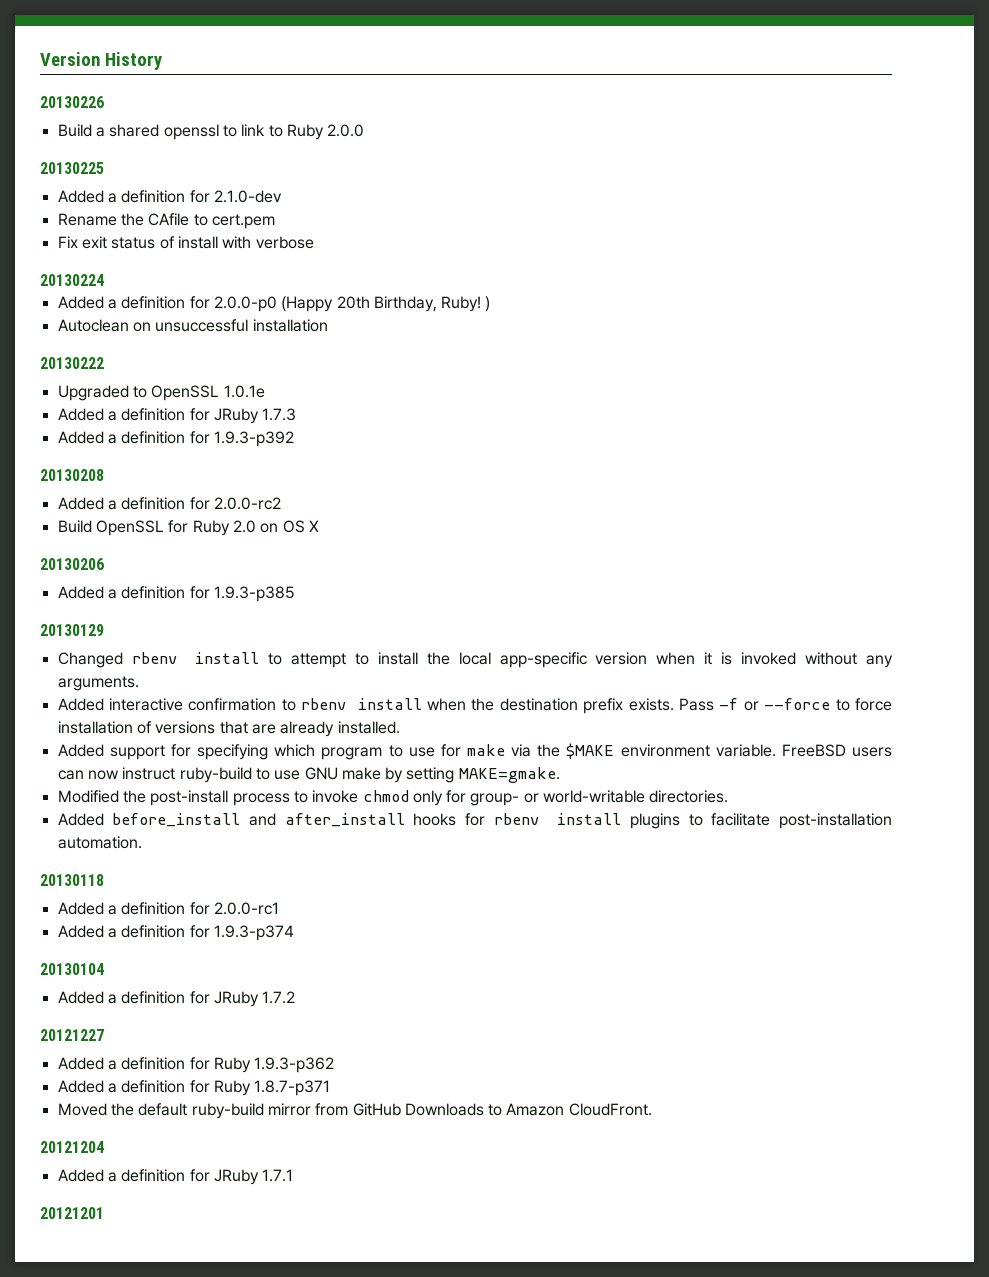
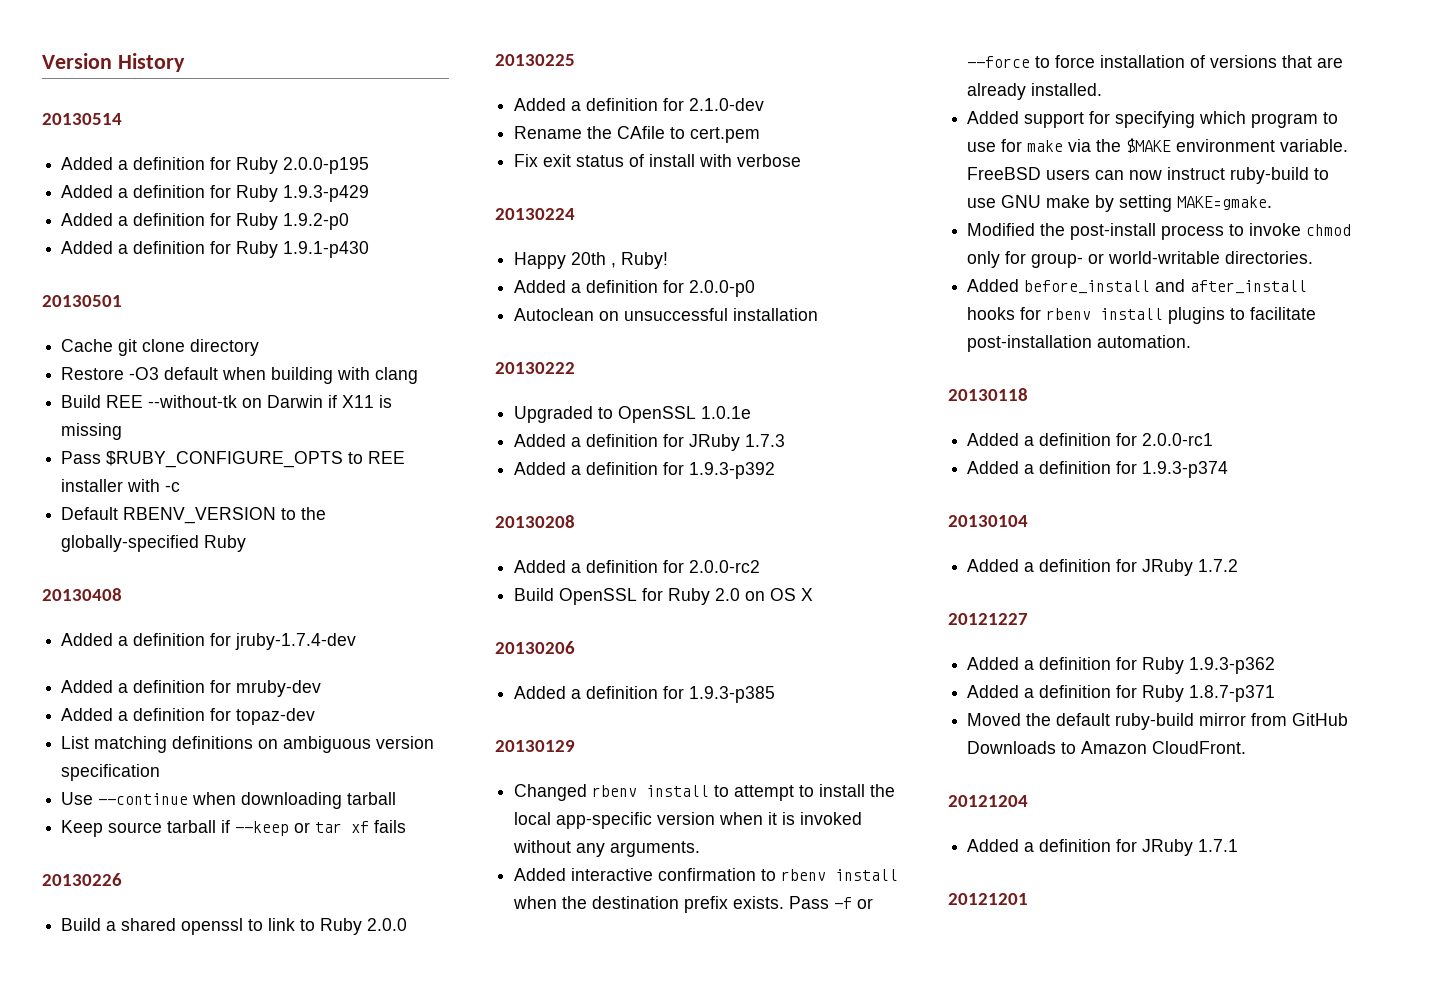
(162, 61) none -> [42,113,122,125] [61,157,370,174] [61,185,370,202] [61,213,350,230] [61,241,370,258] [42,295,122,307] [61,339,260,356] [61,367,419,384] [61,395,393,408] [61,423,123,440] [61,451,406,468] [61,479,181,492] [61,507,327,524] [61,535,247,552] [42,588,122,601] [61,633,357,650] [61,680,322,697] [61,708,316,725] [61,736,435,753] [61,764,161,781] [61,792,397,809] [61,820,407,837] // 20130514 // Added a definition for Ruby 2.0.0-p195 // Added a definition for Ruby 1.9.3-p429 // Added a definition for Ruby 1.9.2-p0 // Added a definition for Ruby 1.9.1-p430 // 20130501 // Cache git clone directory // Restore -O3 default when building with clang // Build REE --without-tk on Darwin if X11 is missing // Pass $RUBY_CONFIGURE_OPTS to REE installer with -c // Default RBENV_VERSION to the globally-specified Ruby // 20130408 // Added a definition for jruby-1.7.4-dev // Added a definition for mruby-dev // Added a definition for topaz-dev // List matching definitions on ambiguous version specification // Use --continue when downloading tarball // Keep source tarball if --keep or tar xf fails
(104, 280) none -> [514,252,669,269] // Happy 20th , Ruby!
[281,296,491,312] (Happy 20th Birthday, Ruby! ) -> (756, 288) none

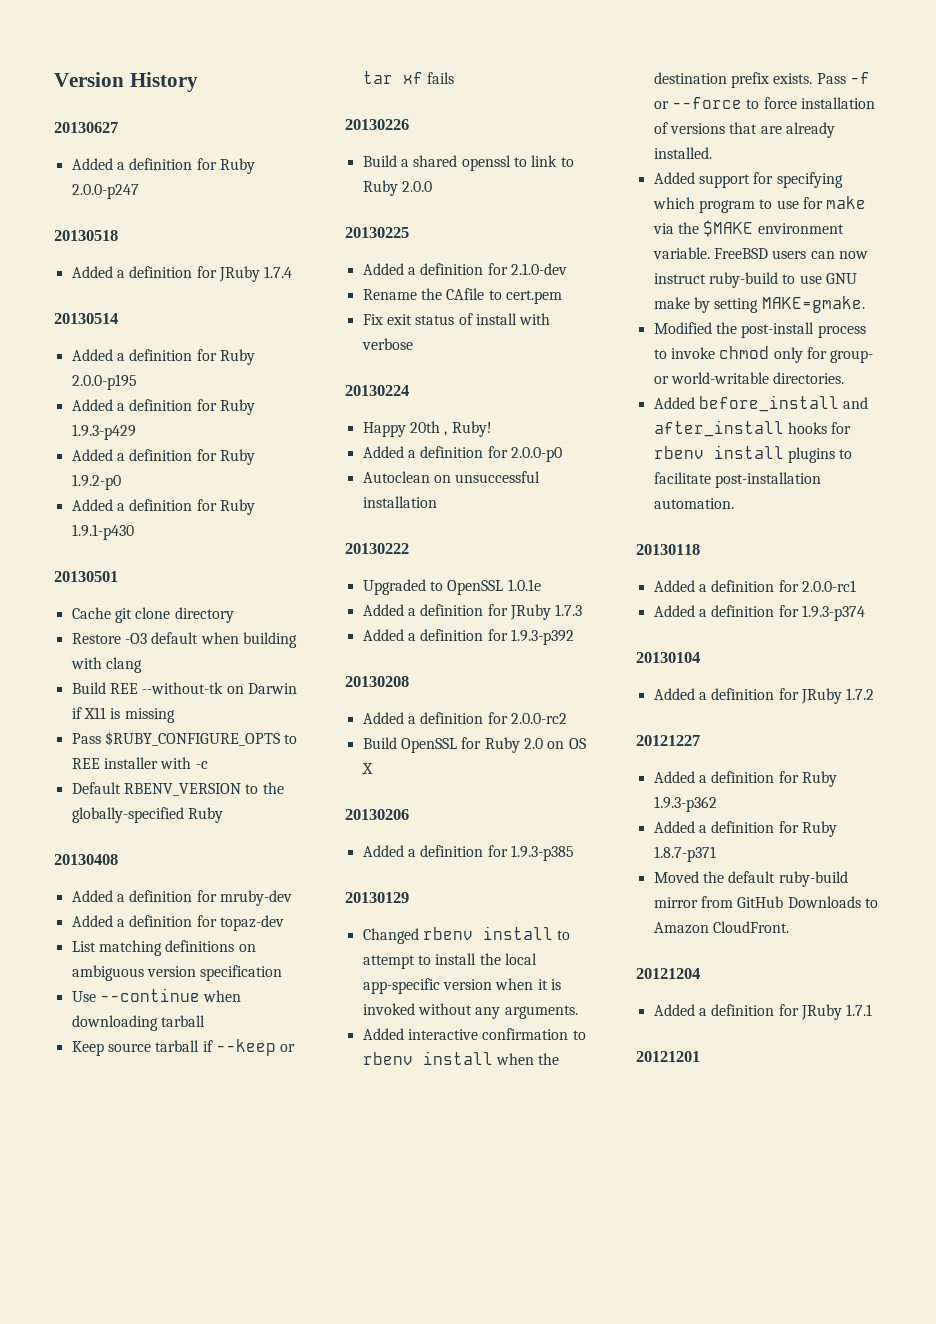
(185, 62) none -> [54,122,118,133] [71,158,255,174] [71,184,139,199] [54,230,118,241] [71,266,293,282] // 20130627 // Added a definition for Ruby 2.0.0-p247 // 20130518 // Added a definition for JRuby 1.7.4
[61,633,357,650] // Added a definition for jruby-1.7.4-dev -> (118, 859) none

